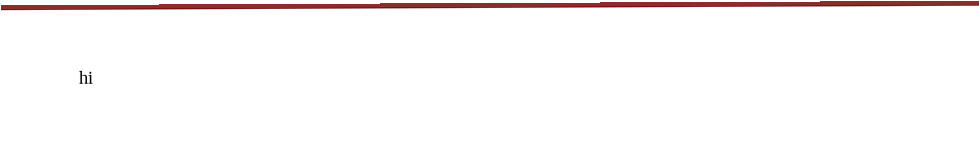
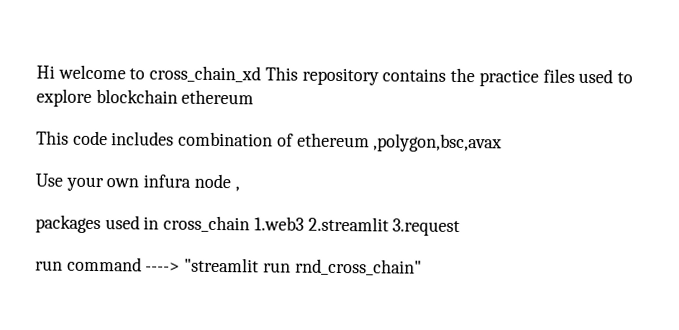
[78,70,93,84] hi -> [36,64,633,87] [36,88,255,107] [36,130,503,153] [35,173,240,192] [35,214,461,236] [35,256,422,276] Hi welcome to cross_chain_xd This repository contains the practice files used to explore blockchain ethereum // This code includes combination of ethereum ,polygon,bsc,avax // Use your own infura node , // packages used in cross_chain 1.web3 2.streamlit 3.request // run command ----> "streamlit run rnd_cross_chain"

